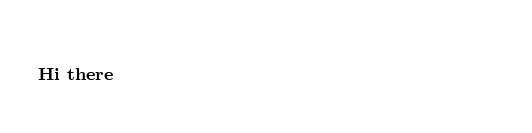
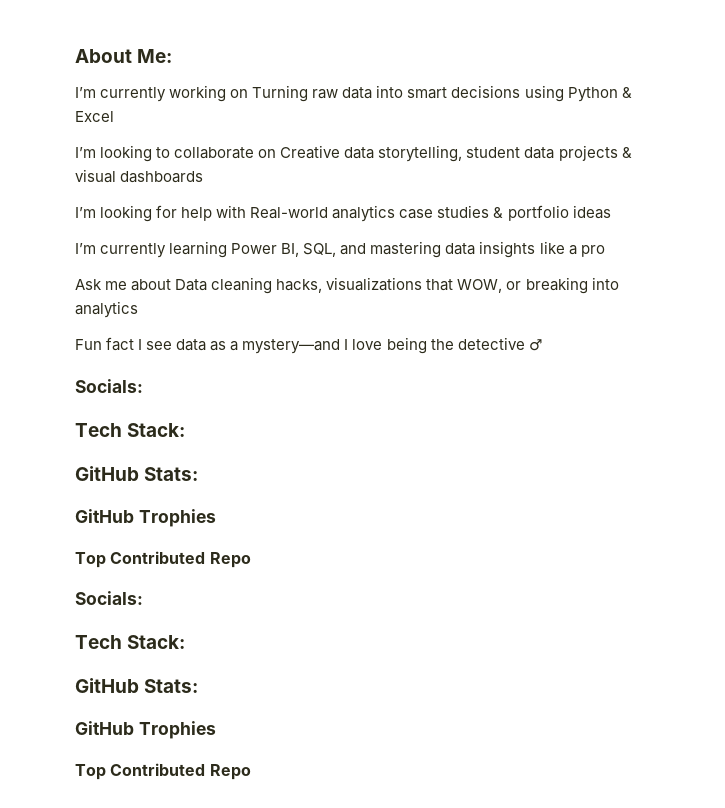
[38,68,113,80] Hi there -> [75,49,173,63] [75,85,632,102] [75,111,114,122] [75,145,632,162] [75,169,204,183] [75,205,611,222] [75,241,605,258] [75,277,619,294] [75,301,138,318] [75,337,542,354] [75,379,143,393] [75,423,186,437] [75,466,199,481] [75,509,216,527] [75,551,251,568] [75,591,143,605] [75,635,186,649] [75,678,199,693] [75,721,216,739] [75,763,251,780] About Me: // I’m currently working on Turning raw data into smart decisions using Python & Excel // I’m looking to collaborate on Creative data storytelling, student data projects & visual dashboards // I’m looking for help with Real-world analytics case studies & portfolio ideas // I’m currently learning Power BI, SQL, and mastering data insights like a pro // Ask me about Data cleaning hacks, visualizations that WOW, or breaking into analytics // Fun fact I see data as a mystery—and I love being the detective ♂ // Socials: // Tech Stack: // GitHub Stats: // GitHub Trophies // Top Contributed Repo // Socials: // Tech Stack: // GitHub Stats: // GitHub Trophies // Top Contributed Repo

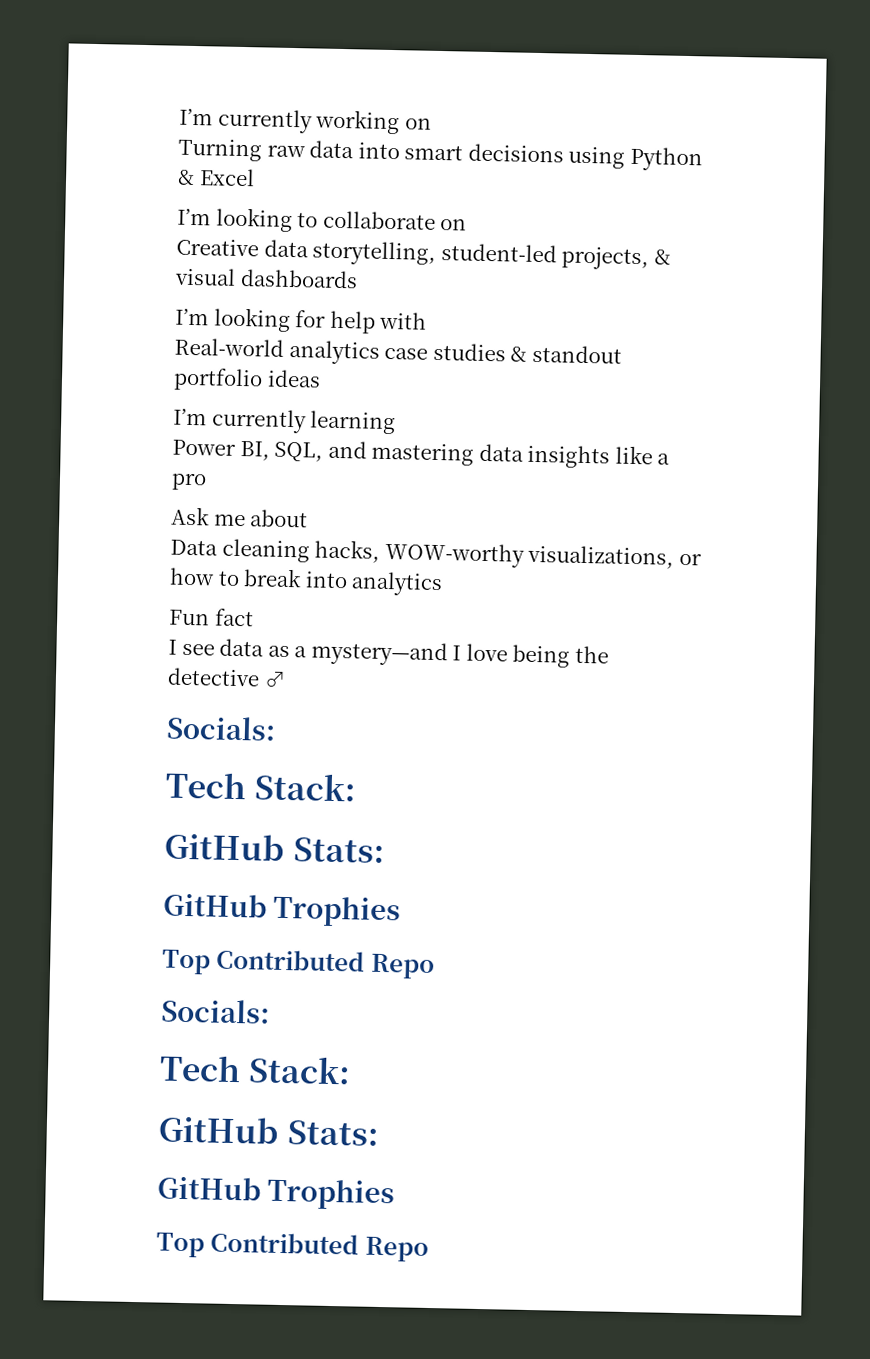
[75,49,173,63] About Me: // -> (179, 117) none
(249, 93) none -> (432, 123) //
(277, 153) none -> (468, 224) //
[466,145,618,161] student data projects -> [440,243,650,271] student-led projects,
(247, 211) none -> (428, 320) //
(504, 212) none -> [531,344,622,364] standout
(228, 249) none -> (397, 422) //
(172, 285) none -> (309, 518) //
[326,277,588,294] visualizations that WOW, or breaking -> [384,541,702,569] [169,567,303,588] WOW-worthy visualizations, or how to break
(135, 344) none -> (254, 617) //

